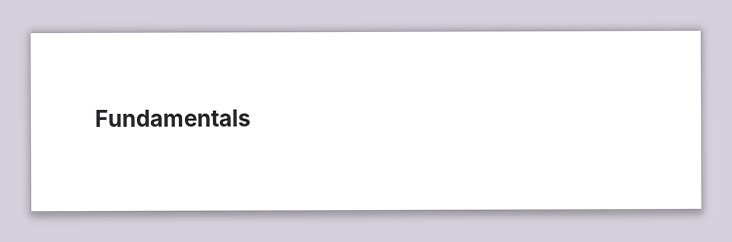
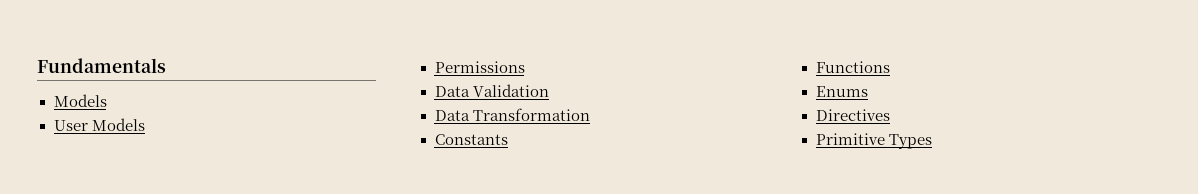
(252, 118) none -> [53,94,107,107] [53,118,145,131] [434,61,525,73] [434,84,549,97] [434,108,590,121] [434,134,508,145] [815,61,890,73] [815,86,868,97] [815,109,890,121] [815,133,932,149] // Models // User Models // Permissions // Data Validation // Data Transformation // Constants // Functions // Enums // Directives // Primitive Types

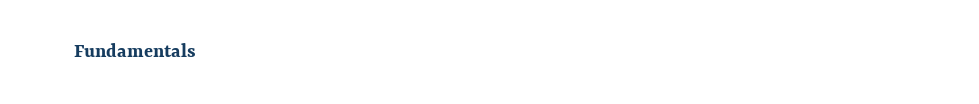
[53,94,107,107] [53,118,145,131] [434,61,525,73] [434,84,549,97] [434,108,590,121] [434,134,508,145] [815,61,890,73] [815,86,868,97] [815,109,890,121] [815,133,932,149] // Models // User Models // Permissions // Data Validation // Data Transformation // Constants // Functions // Enums // Directives // Primitive Types -> (196, 50) none

